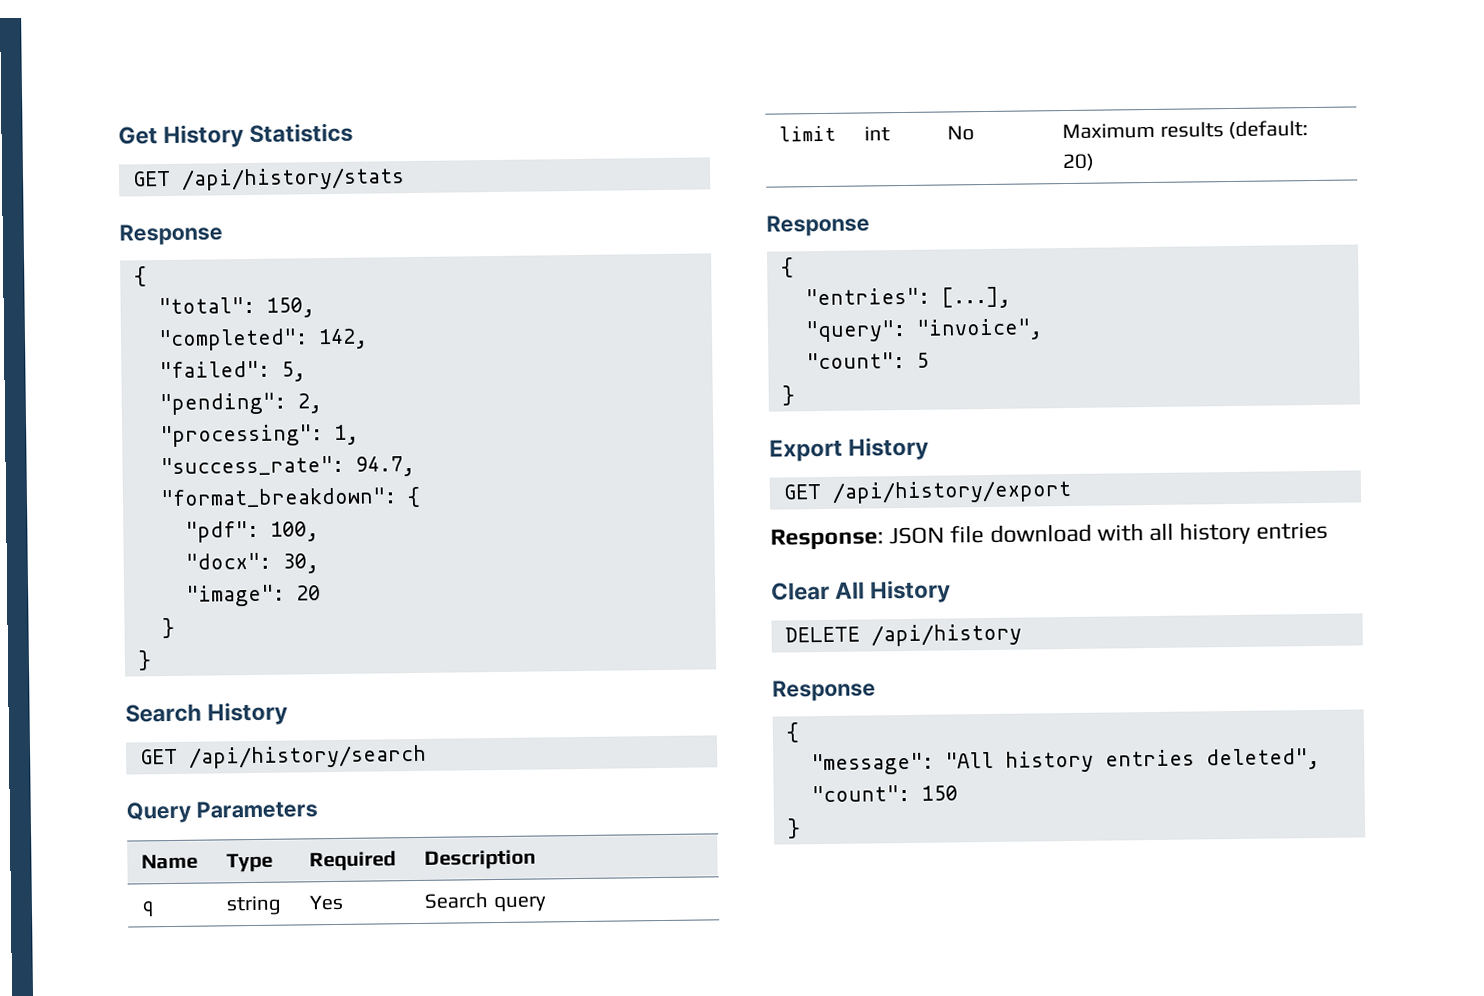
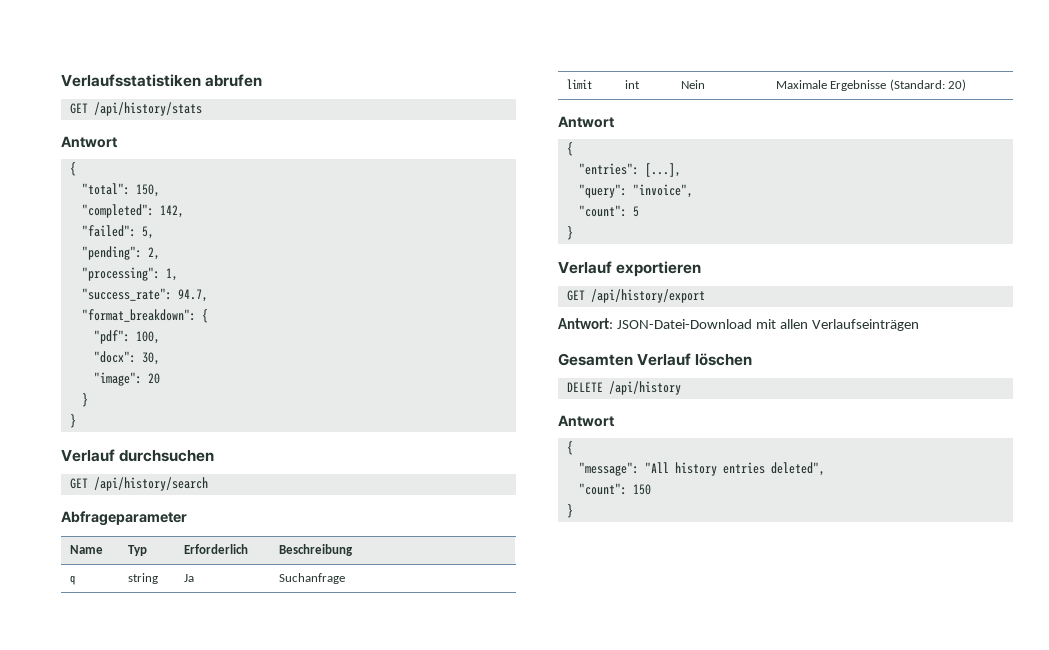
[118,122,354,149] Get History Statistics -> [61,74,263,87] Verlaufsstatistiken abrufen
[119,223,223,246] Response -> [61,136,117,148] Antwort
[125,701,289,726] Search History -> [61,449,215,462] Verlauf durchsuchen
[126,800,318,824] Query Parameters -> [61,511,187,526] Abfrageparameter
[226,852,274,873] [309,850,397,872] [424,849,537,870] Type | Required | Description -> [127,545,147,556] [183,544,248,554] [278,544,353,556] Typ | Erforderlich | Beschreibung
[309,894,345,911] [424,892,547,913] Yes | Search query -> [183,574,194,582] [278,573,345,584] Ja | Suchanfrage
[947,125,976,141] [1062,120,1309,140] No | Maximum results (default: -> [680,80,705,89] [775,79,945,91] Nein | Maximale Ergebnisse (Standard:
[766,214,870,237] Response -> [558,116,614,128] Antwort
[769,436,930,462] Export History -> [558,261,702,277] Verlauf exportieren
[770,521,1329,550] [771,579,952,604] Response: JSON file download with all history entries // Clear All History -> [558,318,919,331] [558,353,753,366] Antwort: JSON-Datei-Download mit allen Verlaufseinträgen // Gesamten Verlauf löschen
[772,679,876,702] Response -> [558,415,614,427] Antwort

